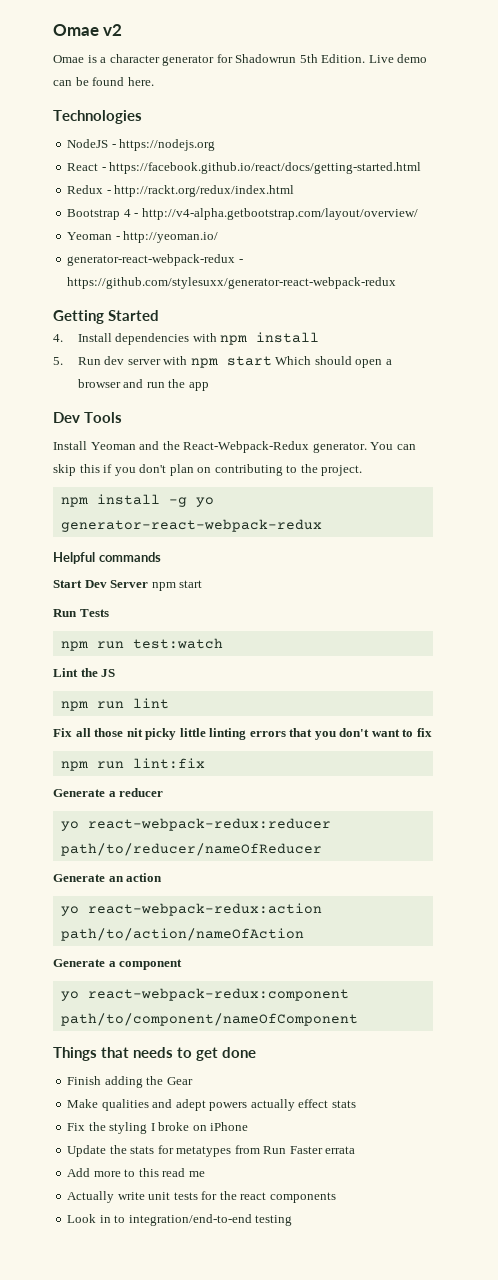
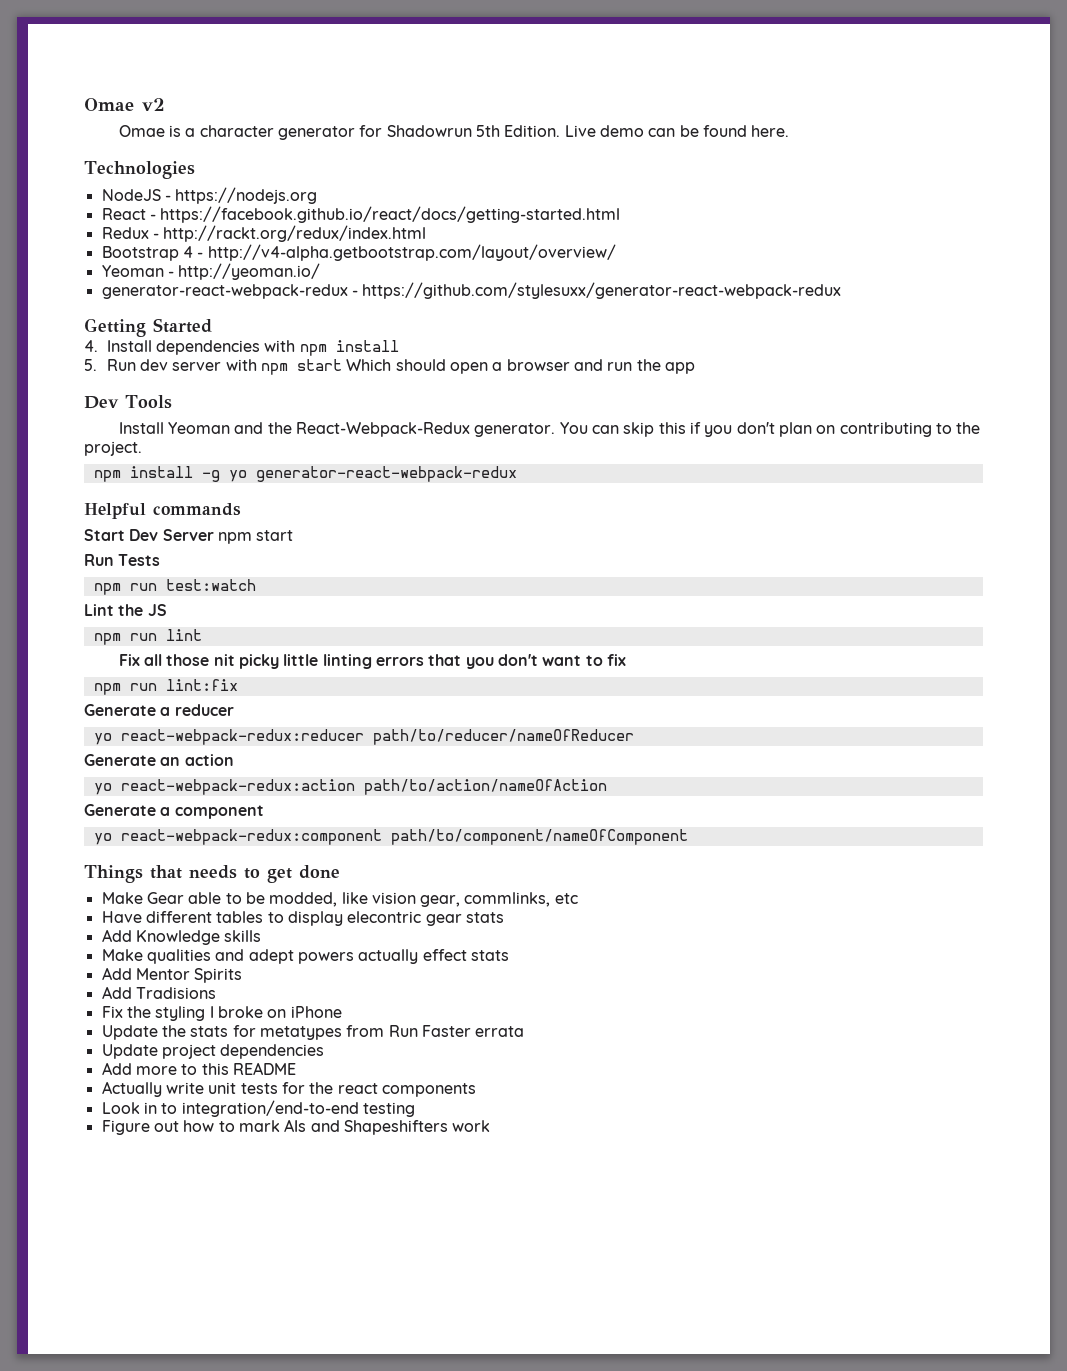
[67,1076,193,1088] Finish adding the Gear -> [101,892,578,907] [101,911,504,926] [101,929,262,945] Make Gear able to be modded, like vision gear, commlinks, etc // Have different tables to display elecontric gear stats // Add Knowledge skills
(356, 1104) none -> [101,967,243,983] [101,986,216,999] // Add Mentor Spirits // Add Tradisions
(356, 1150) none -> [101,1044,325,1059] // Update project dependencies
[162,1168,205,1177] read me -> [232,1062,296,1075] README
(293, 1220) none -> [101,1119,491,1135] // Figure out how to mark AIs and Shapeshifters work

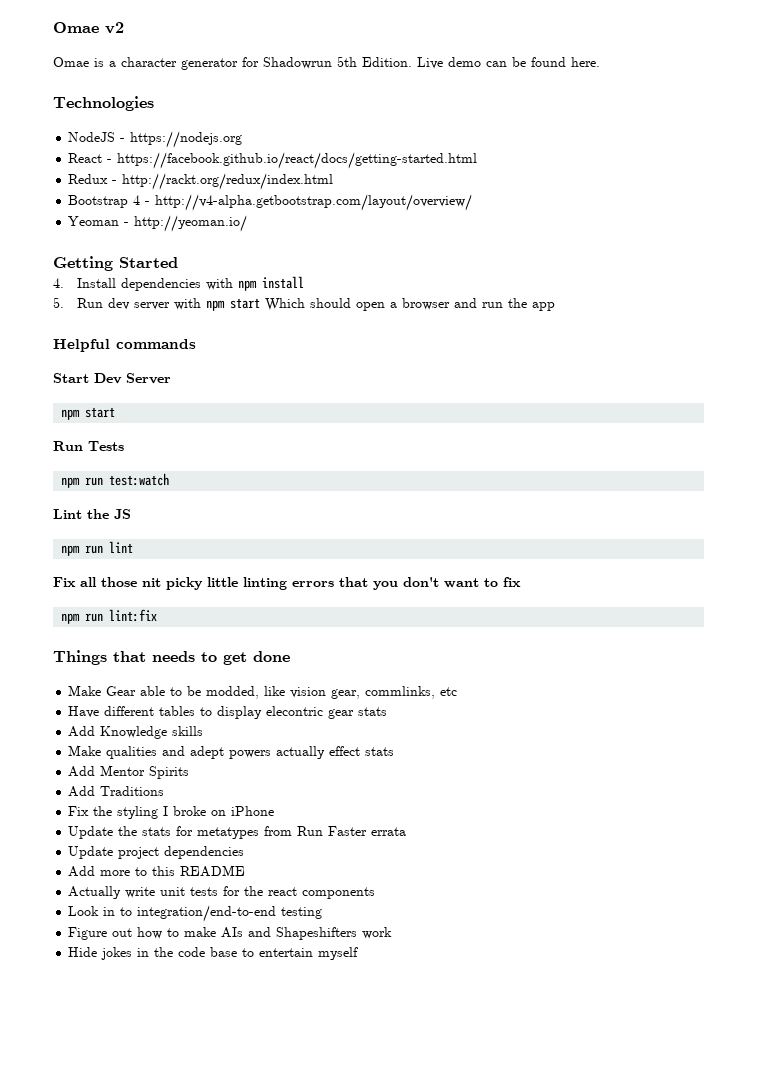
[101,282,842,299] // generator-react-webpack-redux - https://github.com/stylesuxx/generator-react-webpack-redux -> (248, 223) none
[84,395,172,409] [118,422,981,437] [84,441,142,456] [93,466,517,482] // Dev Tools // Install Yeoman and the React-Webpack-Redux generator. You can skip this if you don't plan on contributing to the project. // npm install -g yo generator-react-webpack-redux -> (555, 306) none
(214, 535) none -> (171, 378) //
[84,704,234,716] [93,729,634,745] [84,754,234,766] [93,779,607,795] [84,804,264,819] [93,829,688,845] // Generate a reducer // yo react-webpack-redux:reducer path/to/reducer/nameOfReducer // Generate an action // yo react-webpack-redux:action path/to/action/nameOfAction // Generate a component // yo react-webpack-redux:component path/to/component/nameOfComponent -> (158, 615) none
[135,987,216,999] Tradisions -> [100,786,165,796] Traditions
[238,1120,280,1132] mark -> [184,927,217,937] make
(491, 1126) none -> [68,947,359,960] // Hide jokes in the code base to entertain myself

